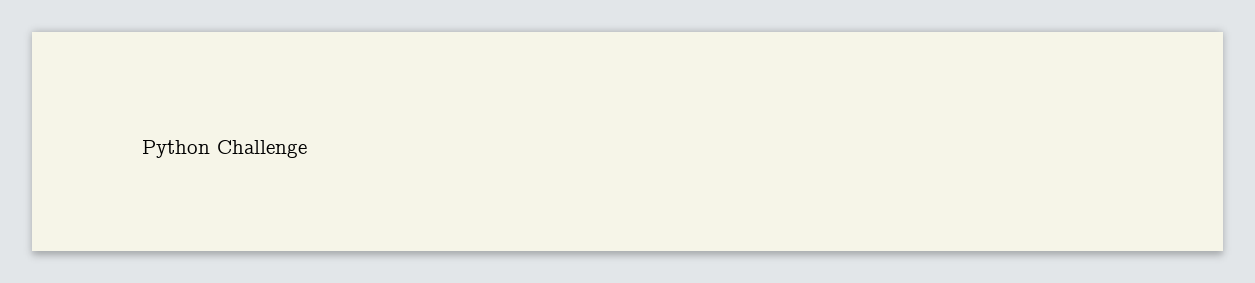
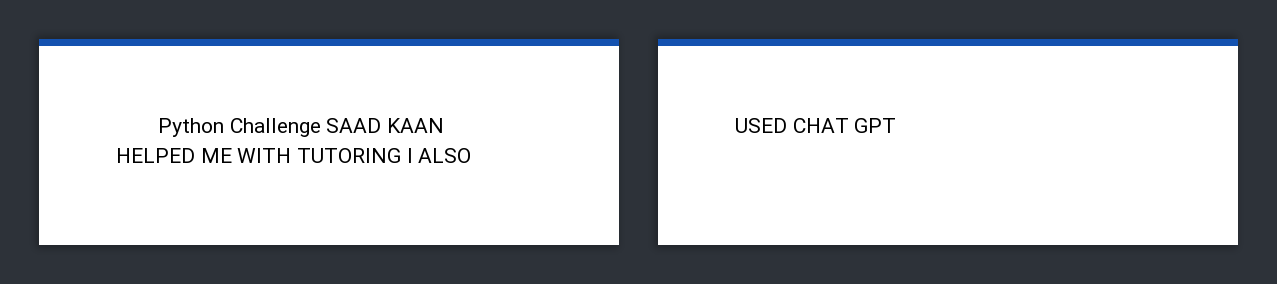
(307, 149) none -> [326,118,445,133] [116,148,472,163] [735,118,897,133] SAAD KAAN HELPED ME WITH TUTORING I ALSO USED CHAT GPT

